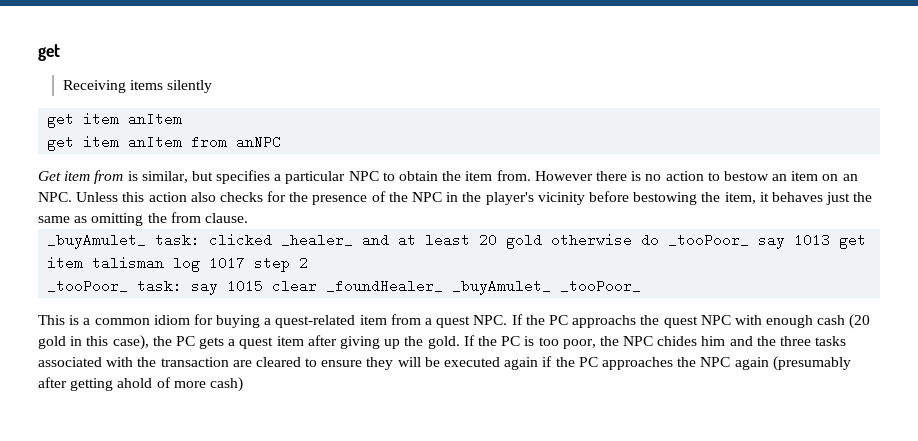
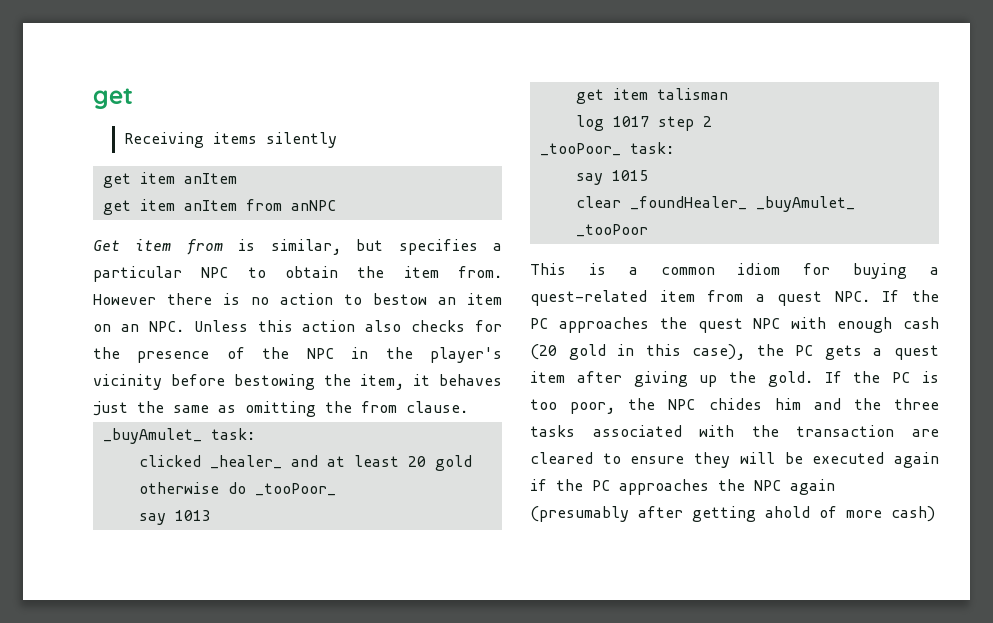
(201, 240) none -> (255, 434) //
(750, 240) none -> (336, 489) //
(831, 240) none -> (211, 515) //
(165, 263) none -> (728, 94) //
(183, 286) none -> (674, 148) //
(264, 286) none -> (648, 175) //
[560,279,642,293] _tooPoor_ -> [575,224,648,237] _tooPoor
[572,315,637,328] approachs -> [558,317,649,333] approaches

